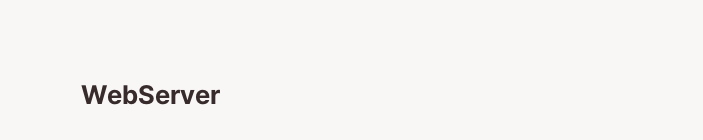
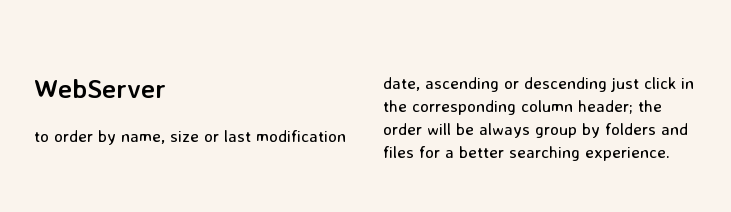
(220, 95) none -> [34,130,346,145] [383,77,694,92] [383,100,662,115] [383,123,688,138] [383,146,670,161] // to order by name, size or last modification date, ascending or descending just click in the corresponding column header; the order will be always group by folders and files for a better searching experience.

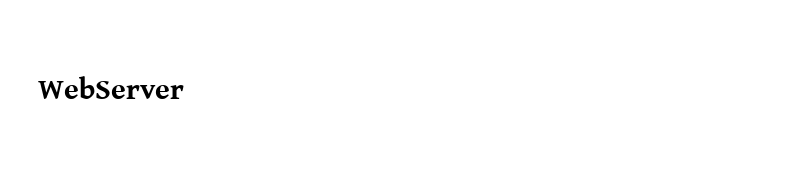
[34,130,346,145] [383,77,694,92] [383,100,662,115] [383,123,688,138] [383,146,670,161] // to order by name, size or last modification date, ascending or descending just click in the corresponding column header; the order will be always group by folders and files for a better searching experience. -> (184, 87) none

